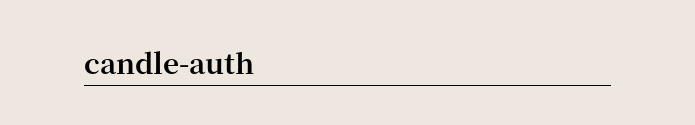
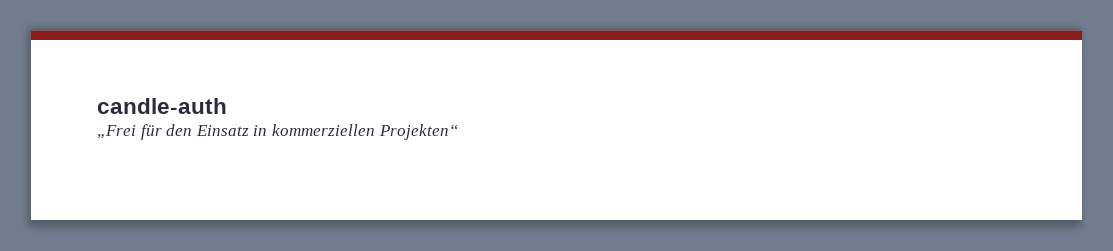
(254, 62) none -> [97,124,458,140] // „Frei für den Einsatz in kommerziellen Projekten“

